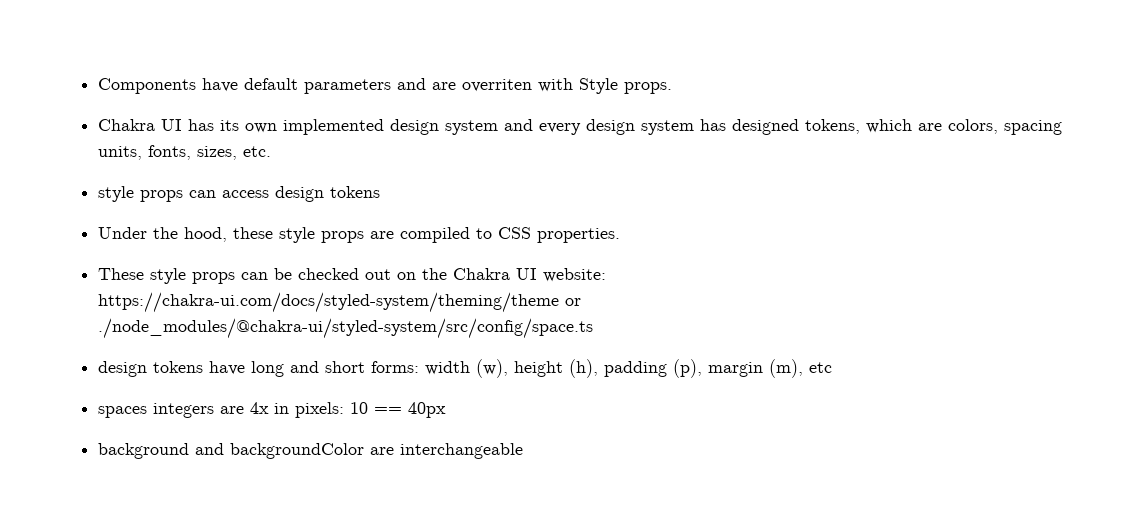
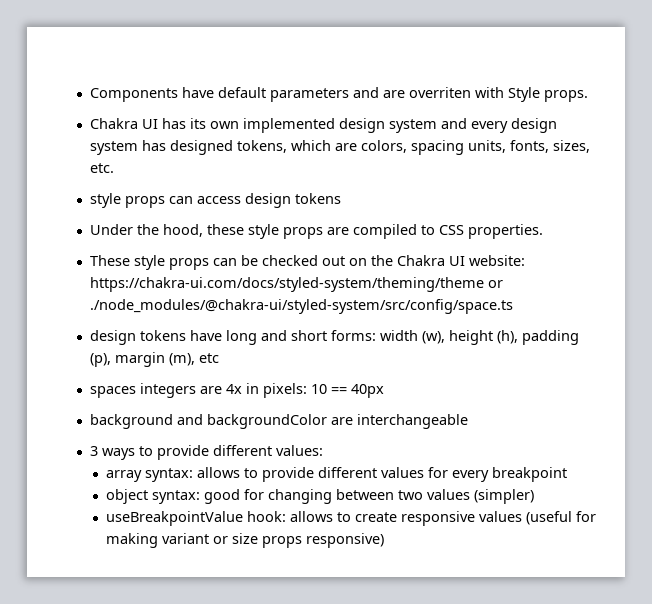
(524, 451) none -> [89,445,323,460] [105,467,567,482] [105,489,534,504] [105,511,596,526] [105,533,384,548] // 3 ways to provide different values: // array syntax: allows to provide different values for every breakpoint // object syntax: good for changing between two values (simpler) // useBreakpointValue hook: allows to create responsive values (useful for making variant or size props responsive)

